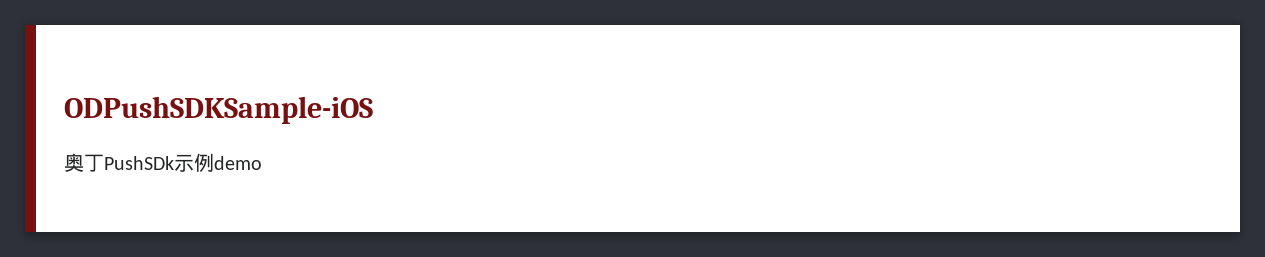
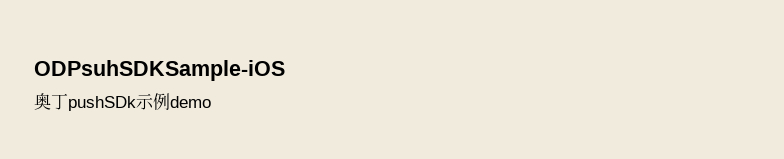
[64,96,373,124] ODPushSDKSample-iOS -> [34,60,285,81] ODPsuhSDKSample-iOS
[104,156,174,170] PushSDk -> [68,96,136,111] pushSDk

